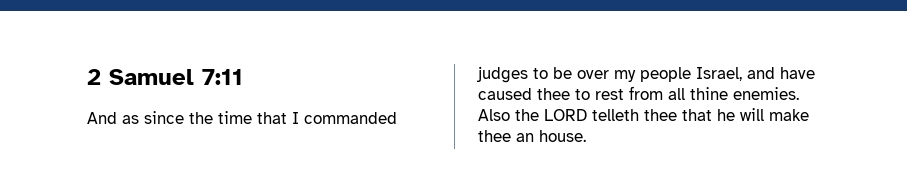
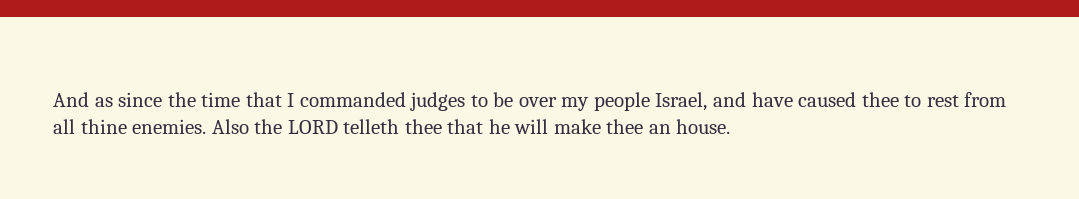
[87,69,243,85] 2 Samuel 7:11 // -> (53, 99) none

